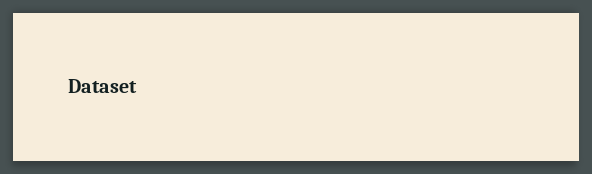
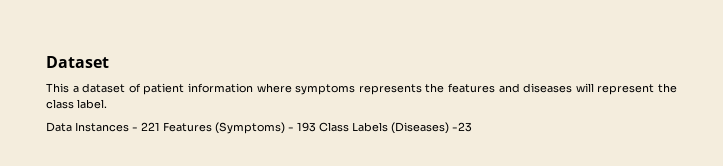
(137, 86) none -> [46,83,678,95] [46,99,107,109] [46,122,472,134] // This a dataset of patient information where symptoms represents the features and diseases will represent the class label. // Data Instances - 221 Features (Symptoms) - 193 Class Labels (Diseases) -23

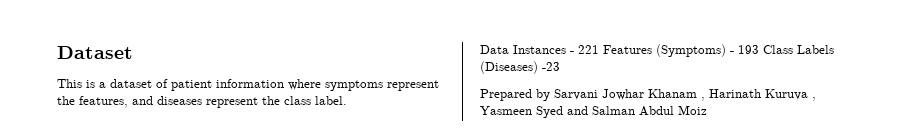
(69, 88) none -> [86,80,95,88] is
[358,83,495,95] represents the features -> [387,80,439,91] [57,96,128,108] represent the features,
[575,83,594,92] will -> (202, 100) none
(472, 127) none -> [480,89,816,101] [480,105,707,118] // Prepared by Sarvani Jowhar Khanam , Harinath Kuruva , Yasmeen Syed and Salman Abdul Moiz

